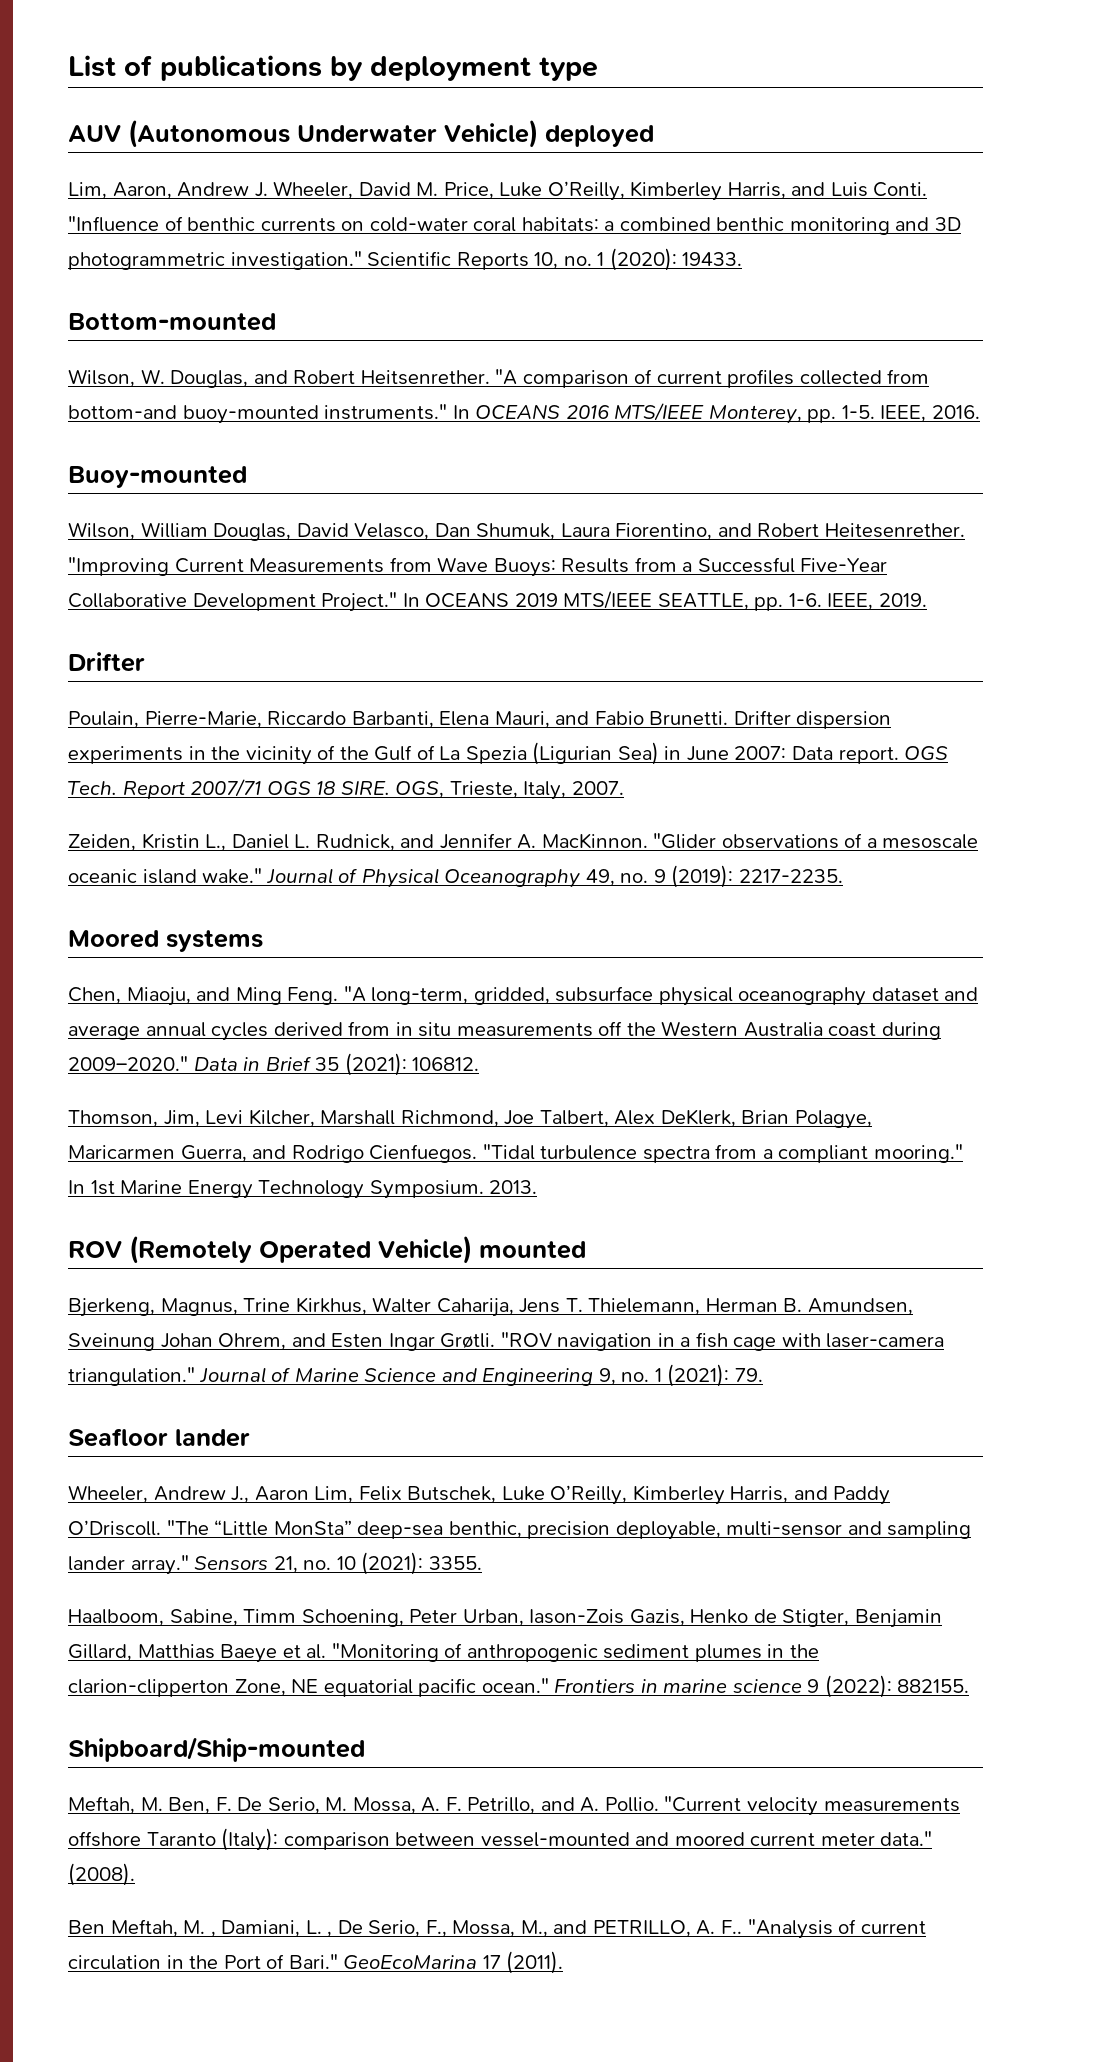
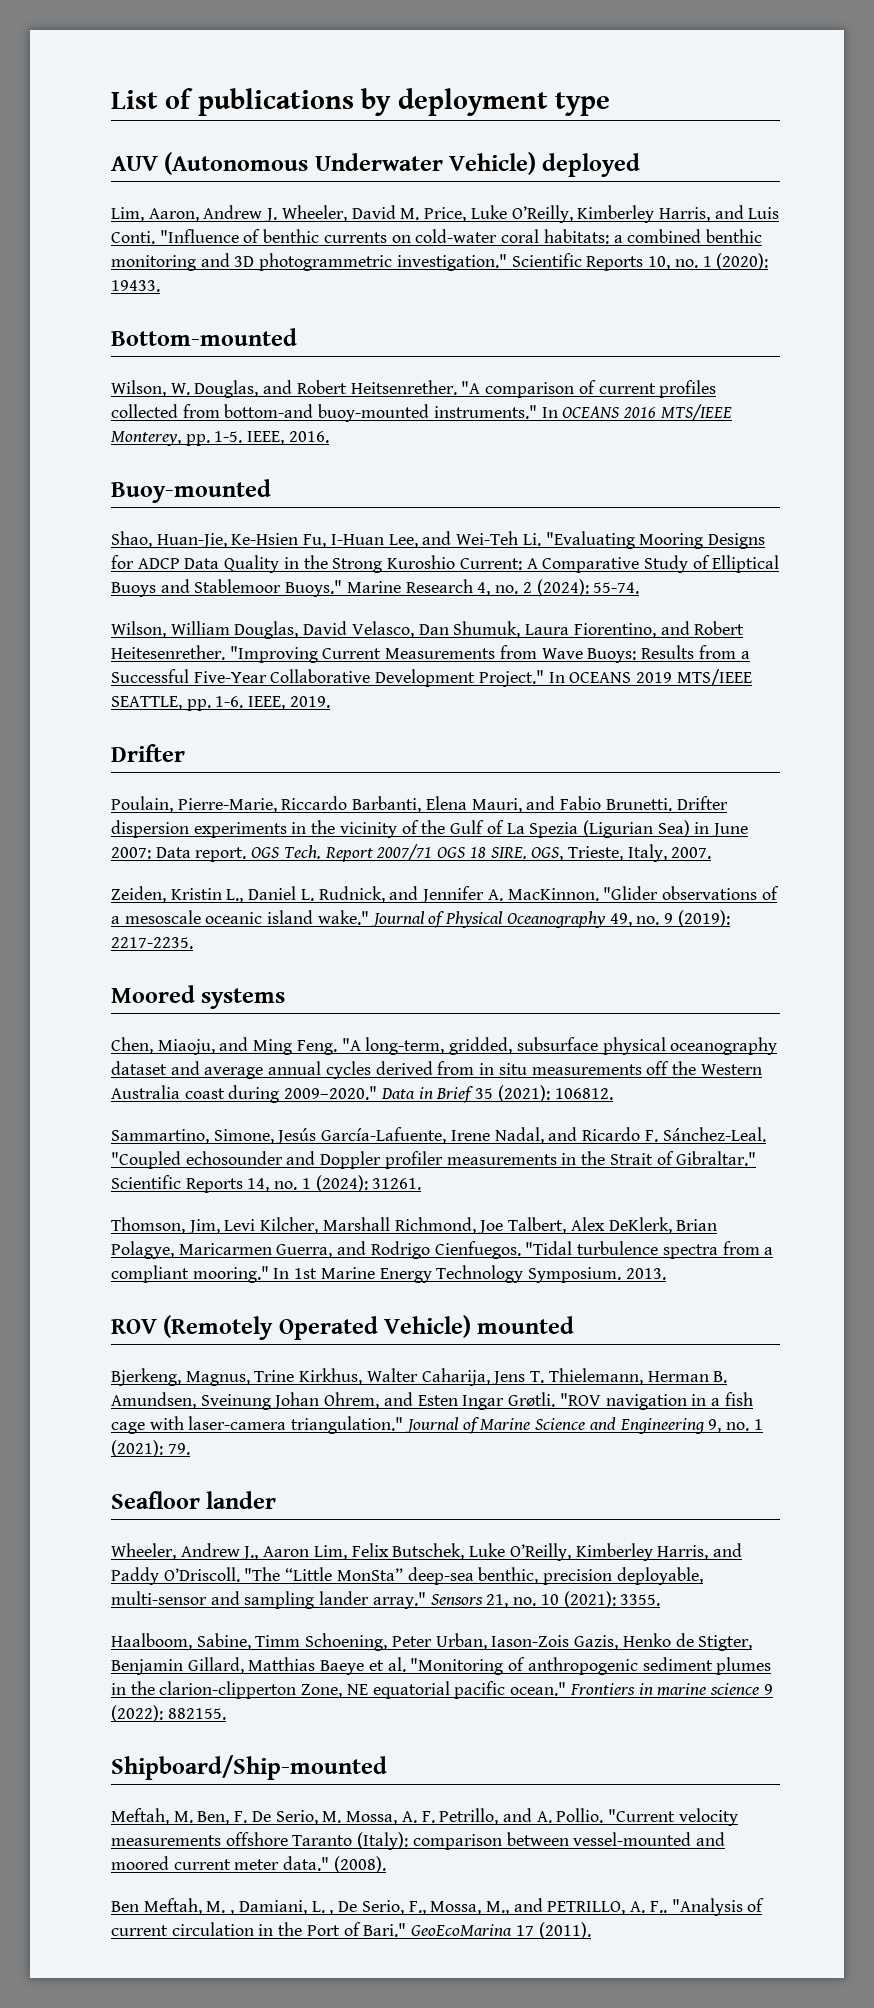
(247, 477) none -> [111,531,765,549] [111,555,780,573] [111,579,640,597] // Shao, Huan-Jie, Ke-Hsien Fu, I-Huan Lee, and Wei-Teh Li. "Evaluating Mooring Designs for ADCP Data Quality in the Strong Kuroshio Current: A Comparative Study of Elliptical Buoys and Stablemoor Buoys." Marine Research 4, no. 2 (2024): 55-74.
(480, 1064) none -> [111,1127,766,1144] [111,1151,757,1169] [111,1175,422,1193] // Sammartino, Simone, Jesús García-Lafuente, Irene Nadal, and Ricardo F. Sánchez-Leal. "Coupled echosounder and Doppler profiler measurements in the Strait of Gibraltar." Scientific Reports 14, no. 1 (2024): 31261.

